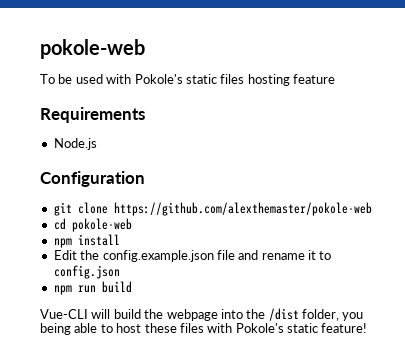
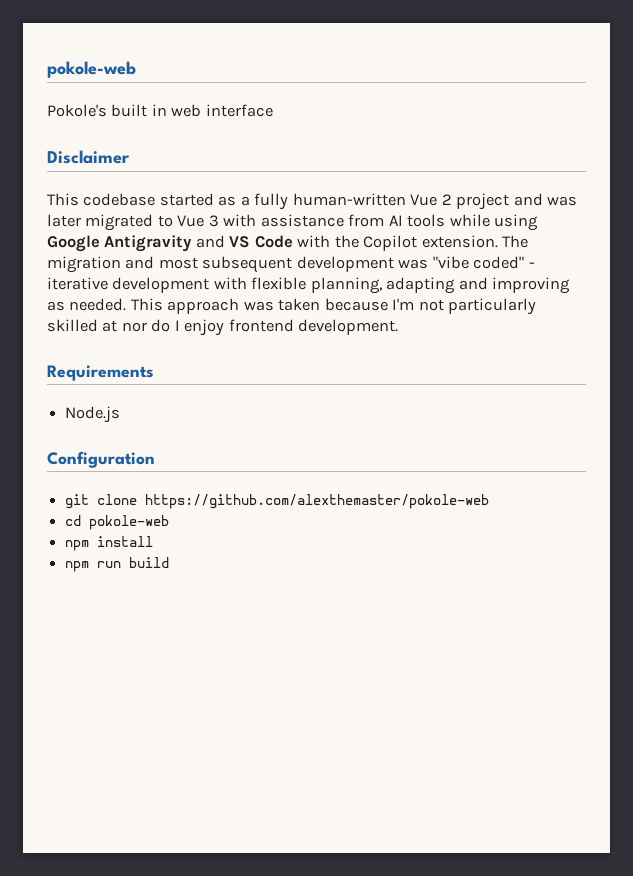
[40,39,145,59] [40,74,335,86] pokole-web // To be used with Pokole's static files hosting feature -> [47,61,136,78] [47,104,273,117] [47,150,130,164] [47,193,578,210] [47,214,539,231] [47,235,529,252] [47,256,535,273] [47,277,571,294] [47,298,537,315] [47,319,399,336] pokole-web // Pokole's built in web interface // Disclaimer // This codebase started as a fully human-written Vue 2 project and was later migrated to Vue 3 with assistance from AI tools while using Google Antigravity and VS Code with the Copilot extension. The migration and most subsequent development was "vibe coded" - iterative development with flexible planning, adapting and improving as needed. This approach was taken because I'm not particularly skilled at nor do I enjoy frontend development.
[53,250,332,262] [53,265,120,279] [53,281,132,295] [40,308,364,321] [40,323,368,335] Edit the config.example.json file and rename it to config.json // npm run build // Vue-CLI will build the webpage into the /dist folder, you being able to host these files with Pokole's static feature! -> [65,557,170,572] npm run build

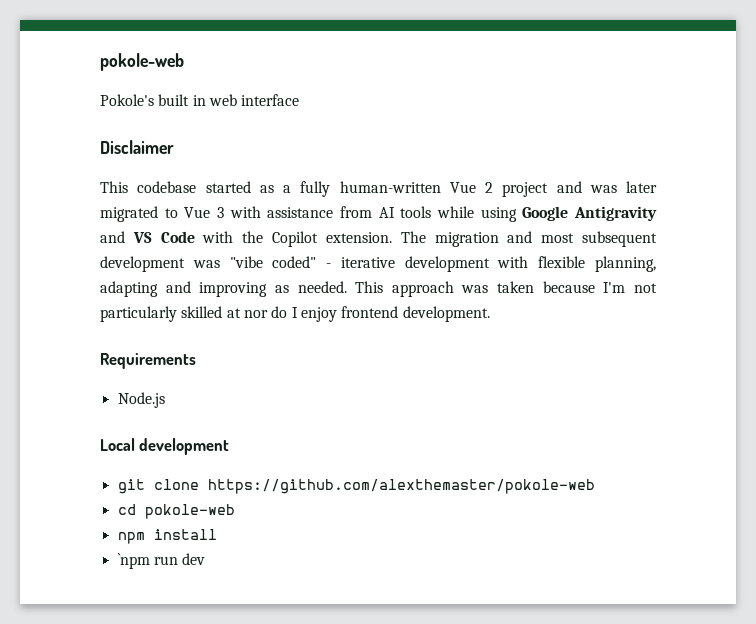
[47,451,155,468] Configuration -> [100,438,230,455] Local development
[65,557,170,572] npm run build -> [117,553,206,569] `npm run dev

